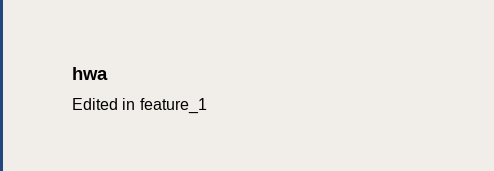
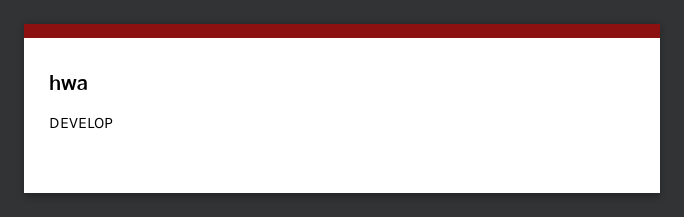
[72,98,207,114] Edited in feature_1 -> [49,117,113,129] DEVELOP

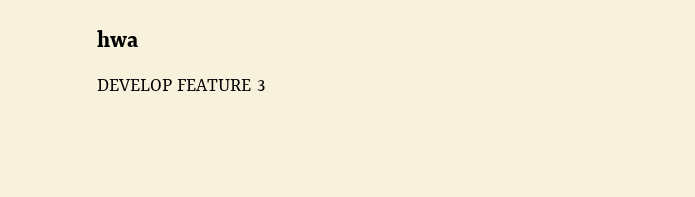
(113, 123) none -> [177,79,265,91] FEATURE 3

